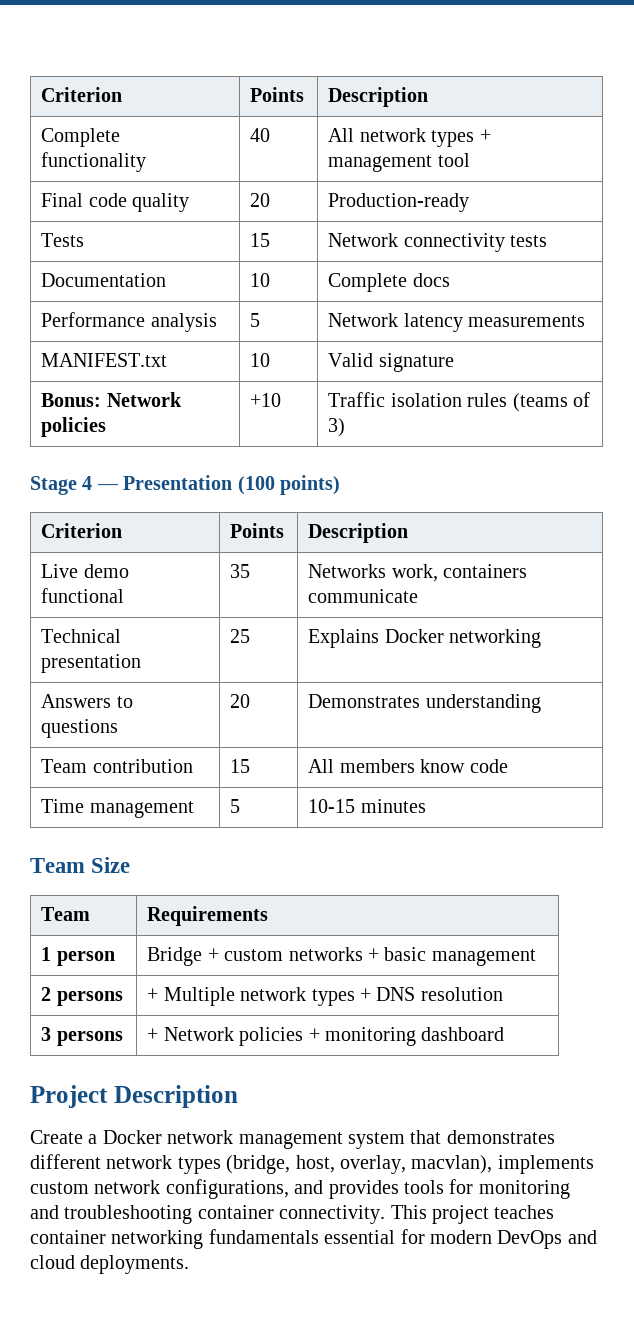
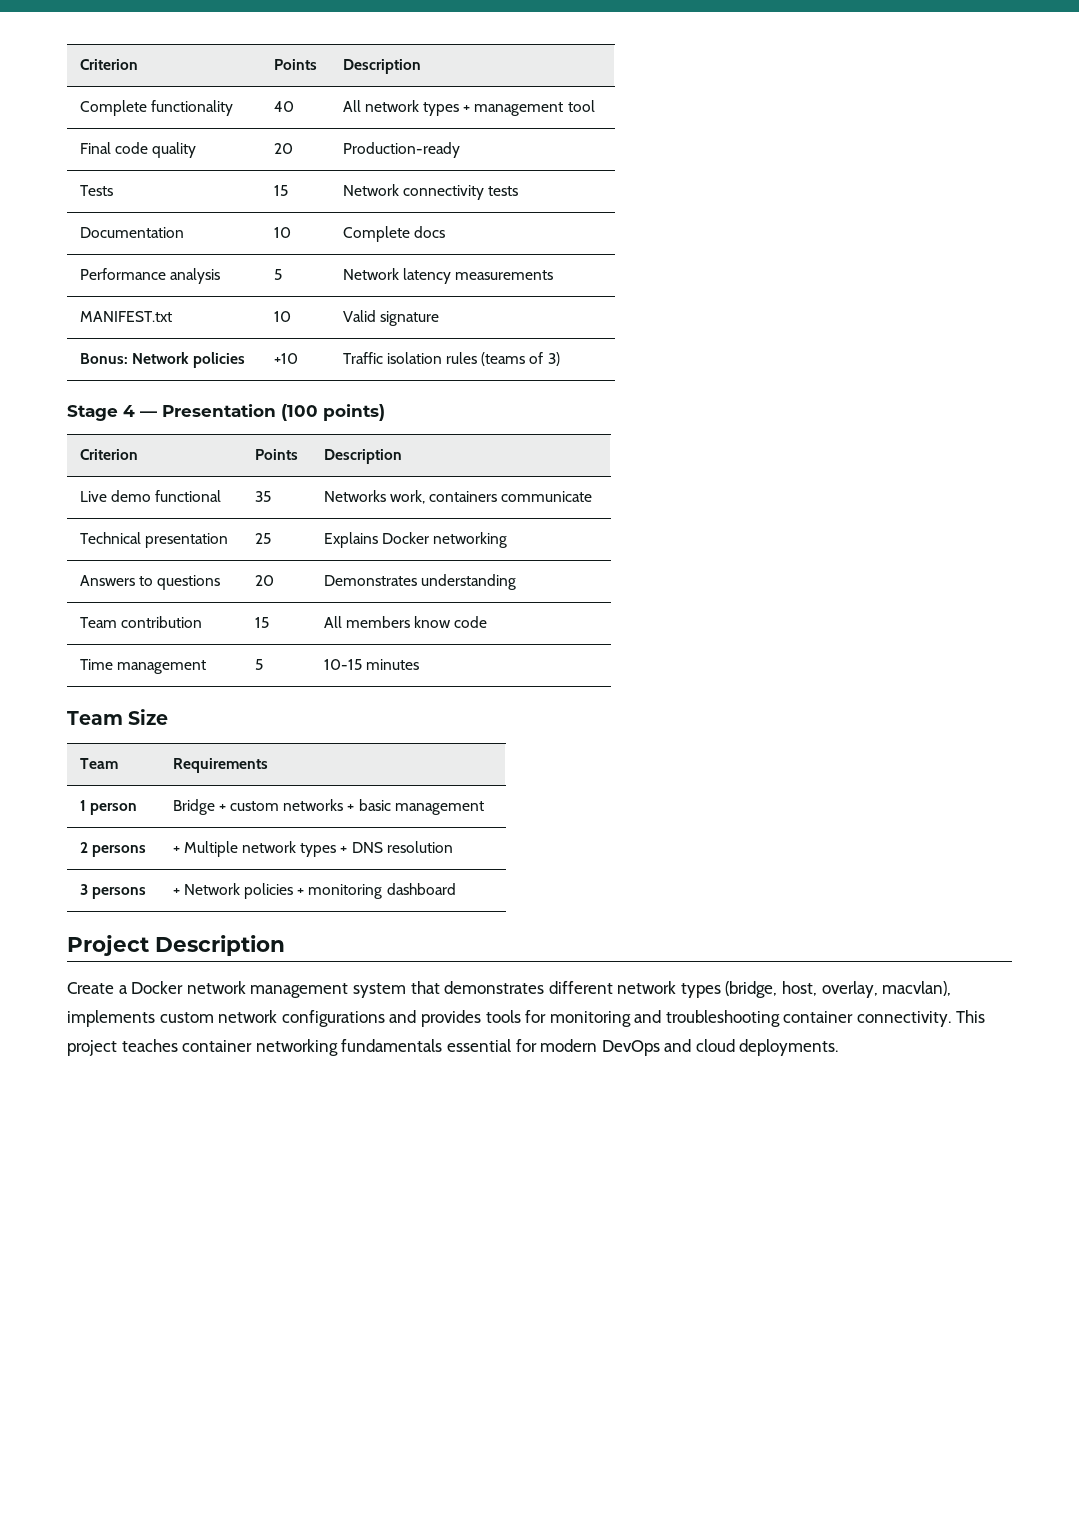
[165,1179,289,1199] configurations, -> [281,1010,385,1027] configurations

